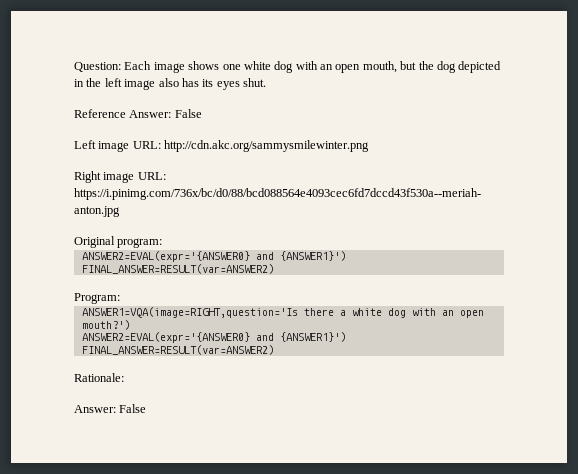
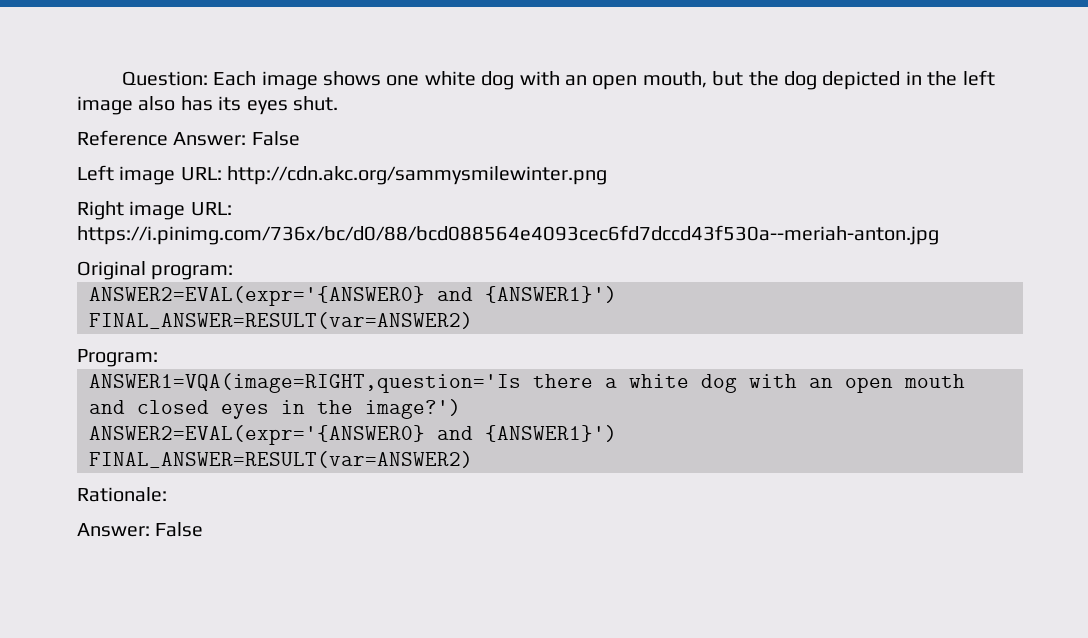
[81,320,130,330] mouth?') -> [904,374,965,388] [89,399,461,419] mouth and closed eyes in the image?')

